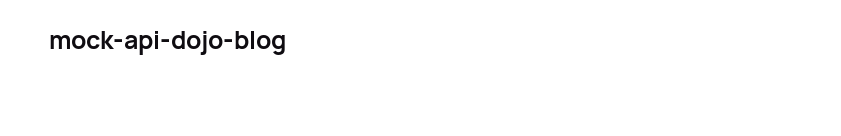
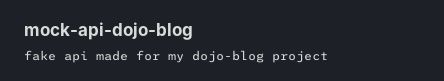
(286, 43) none -> [24,50,328,63] // fake api made for my dojo-blog project

